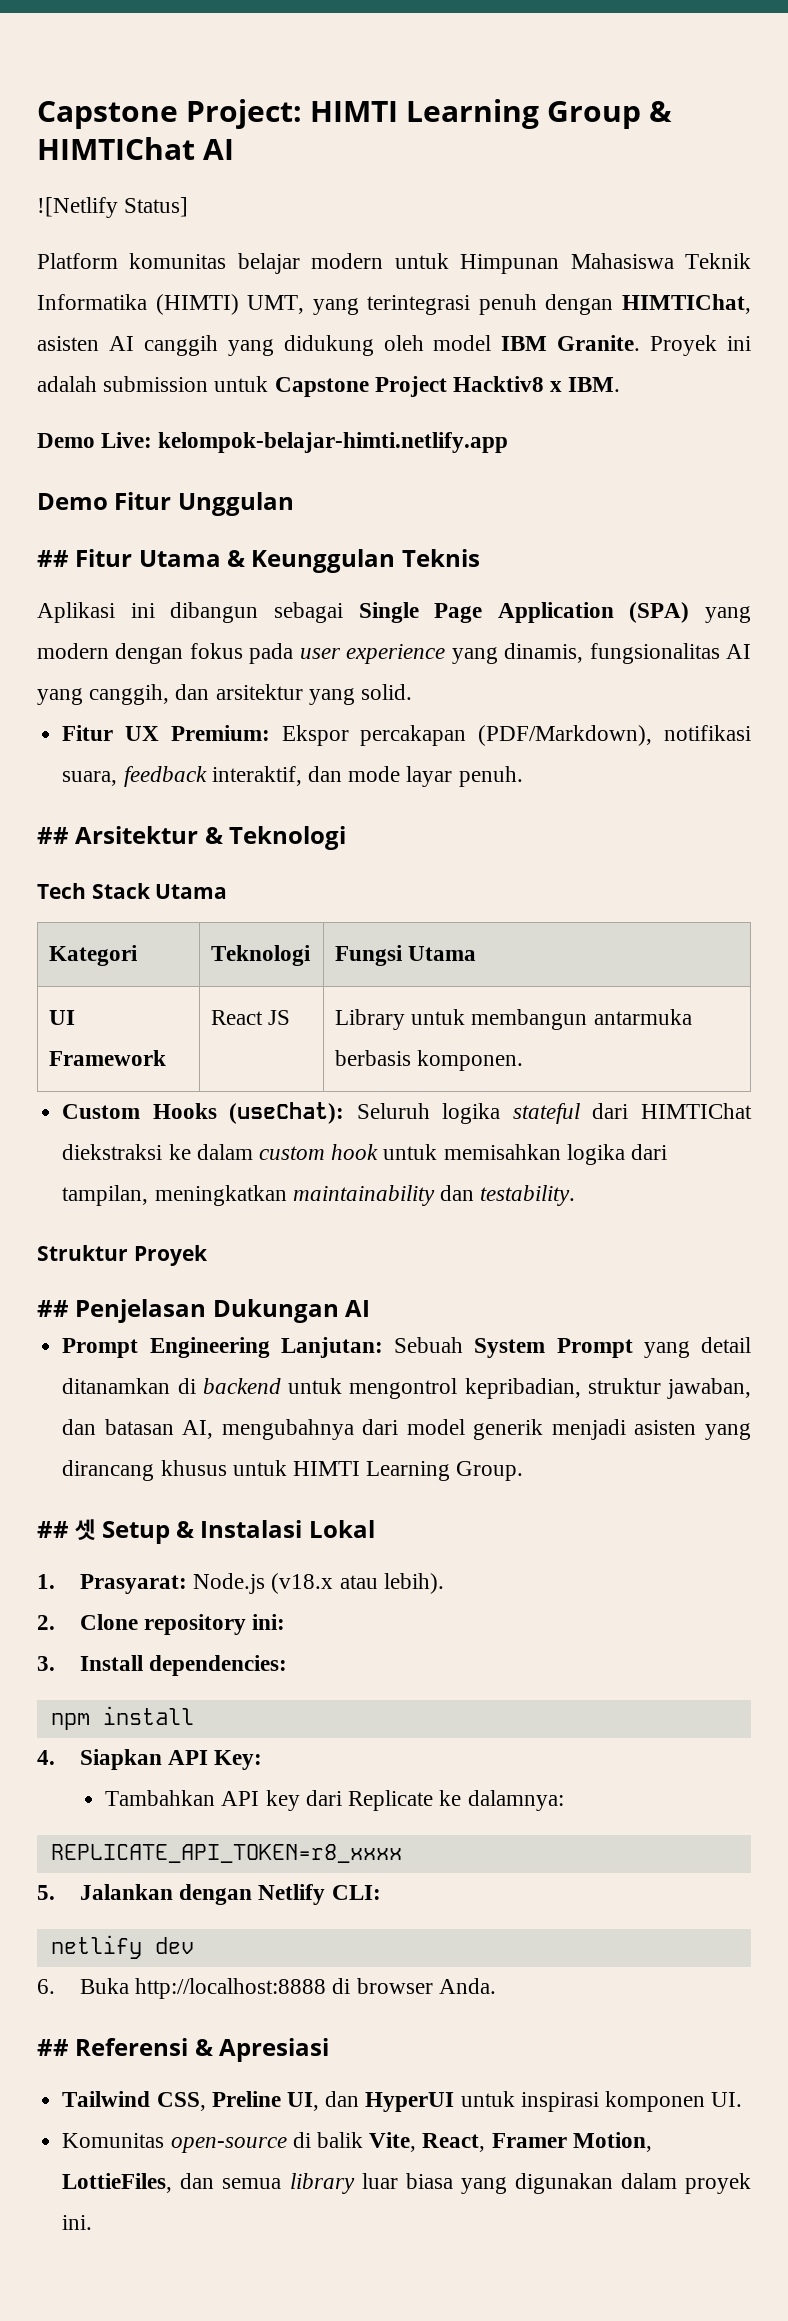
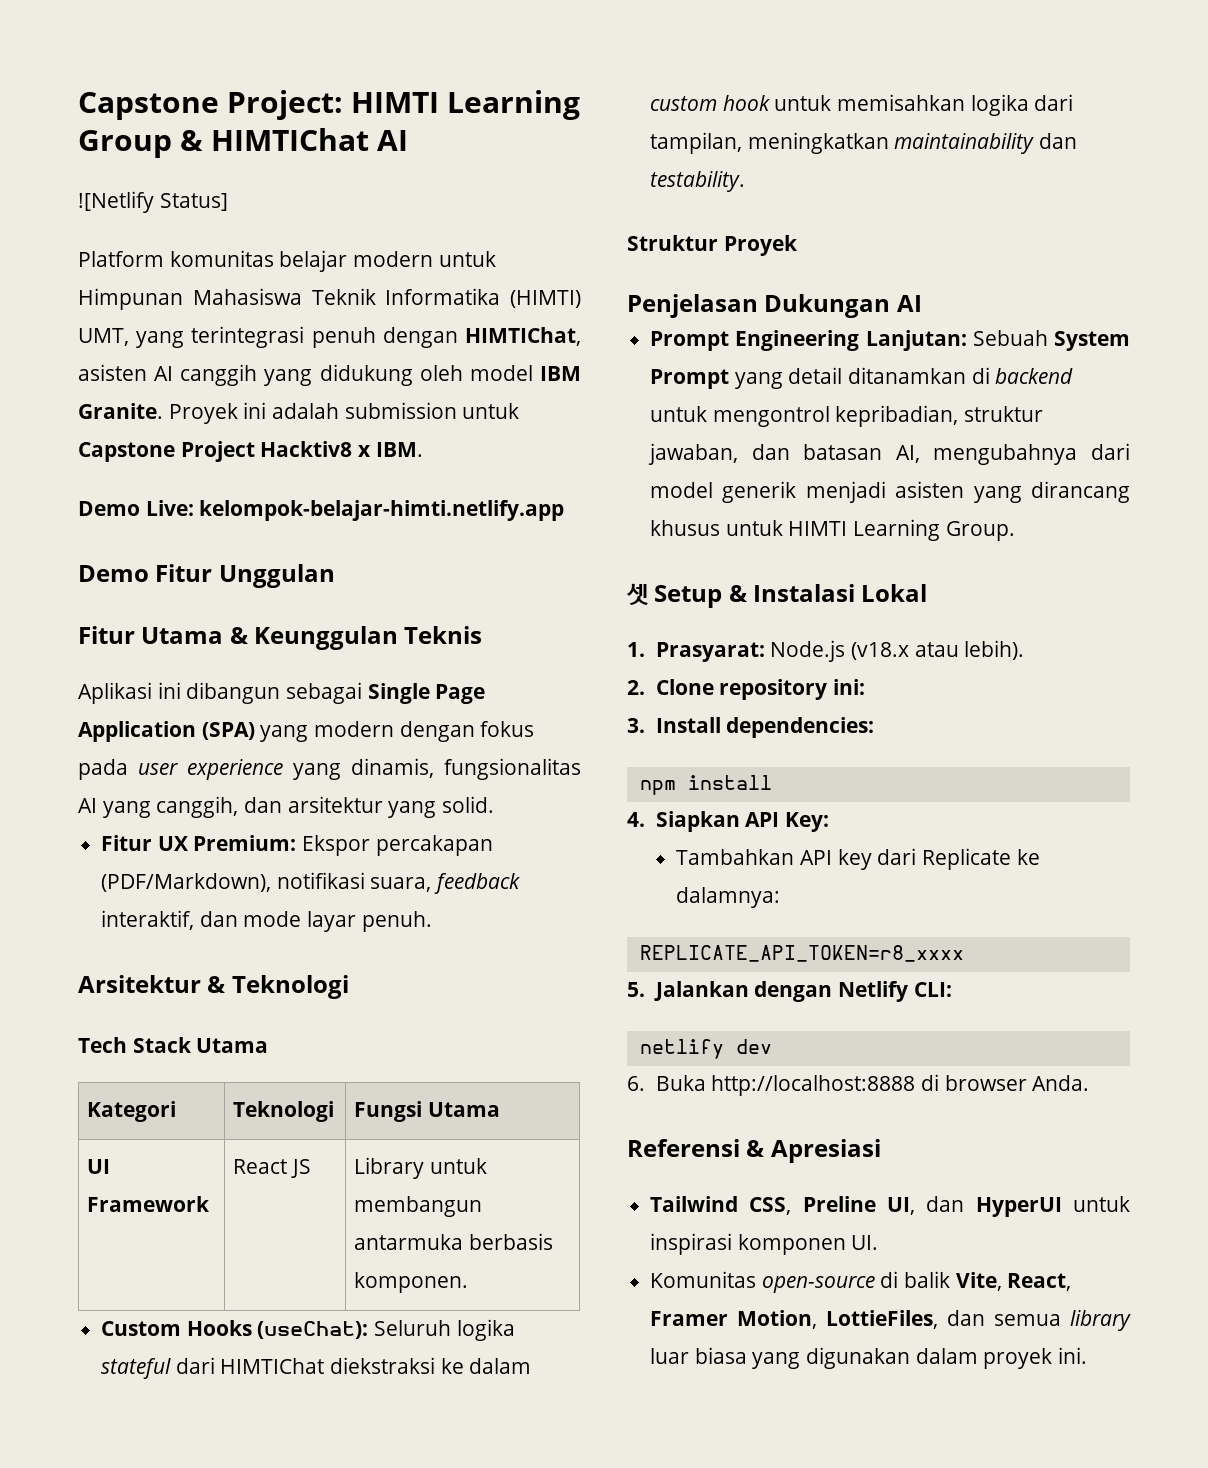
[37,550,69,567] ## -> (335, 576) none
[37,827,69,844] ## -> (432, 921) none
[37,1300,69,1317] ## -> (798, 245) none
[37,1521,69,1538] ## -> (1015, 531) none
[37,2039,69,2056] ## -> (1090, 1083) none

